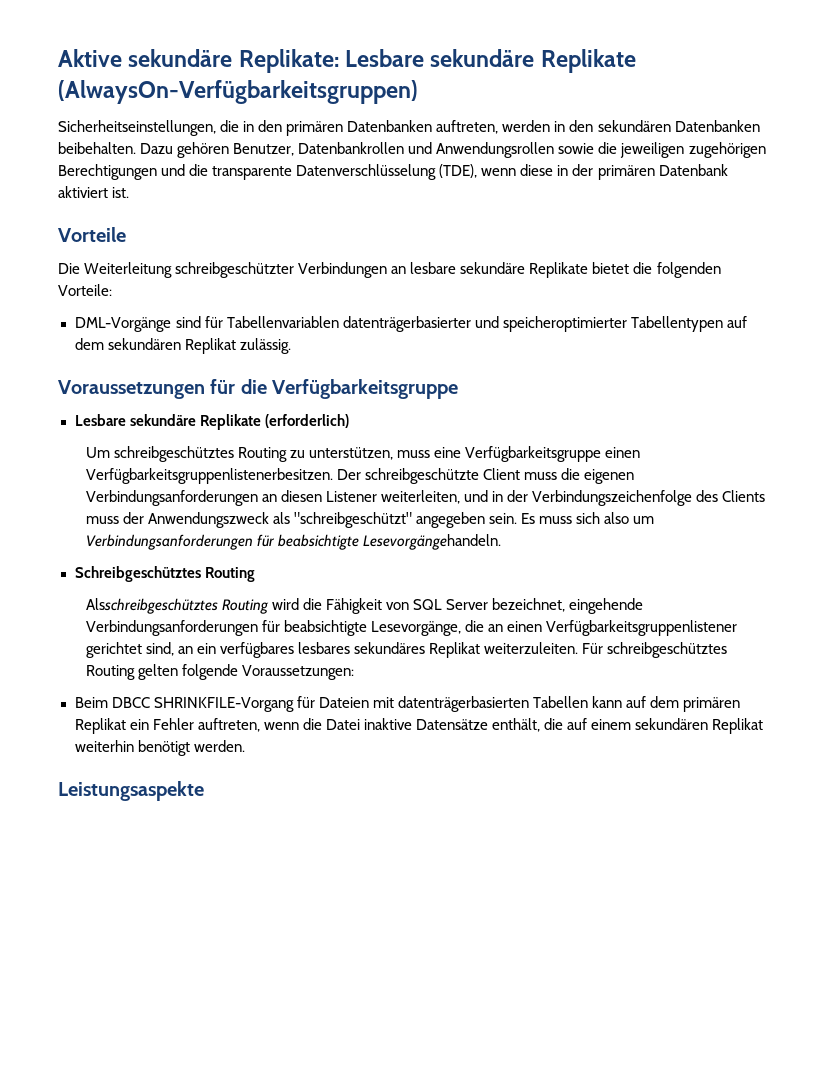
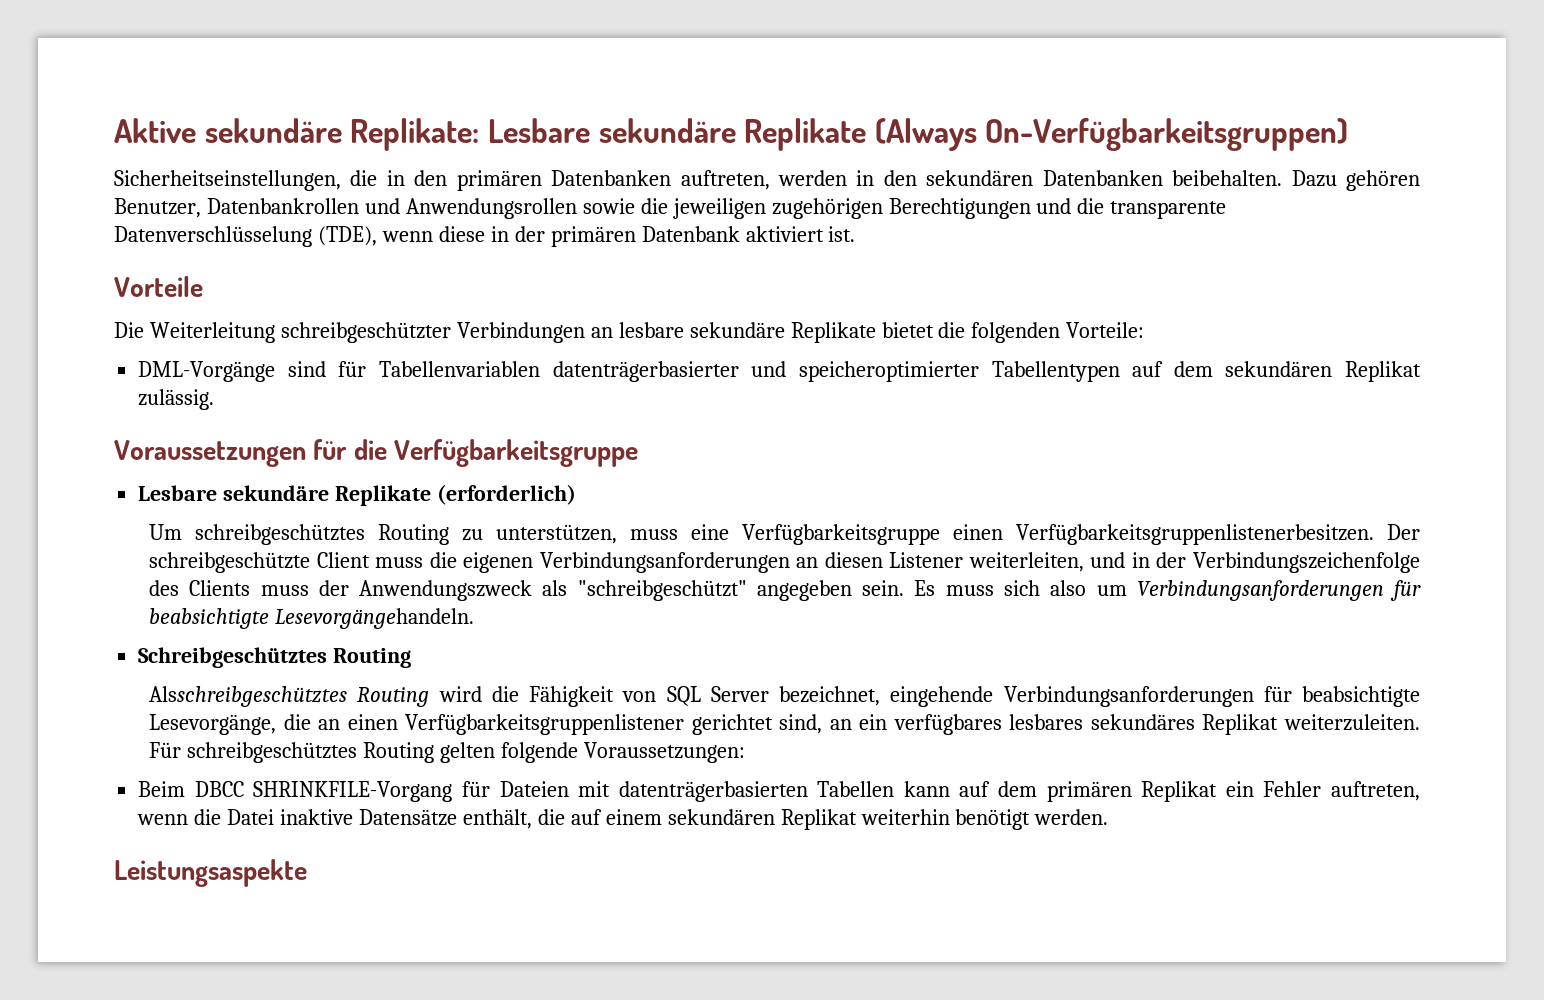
[58,80,418,104] (AlwaysOn-Verfügbarkeitsgruppen) -> [874,118,1349,151] (Always On-Verfügbarkeitsgruppen)

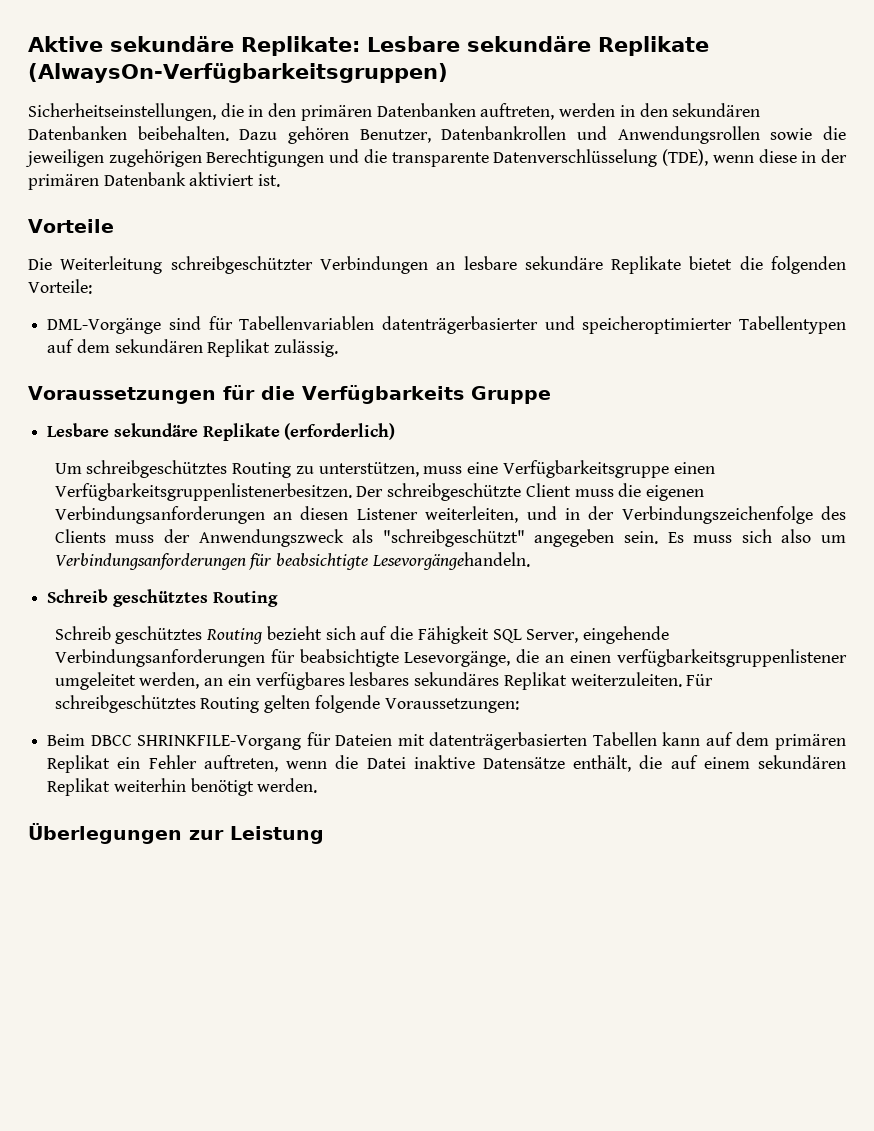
[874,118,1349,151] (Always On-Verfügbarkeitsgruppen) -> [28,63,448,83] (AlwaysOn-Verfügbarkeitsgruppen)
[394,439,639,467] Verfügbarkeitsgruppe -> [301,385,551,404] Verfügbarkeits Gruppe
[138,647,328,668] Schreibgeschütztes -> [47,589,208,607] Schreib geschütztes
[149,686,881,707] Alsschreibgeschütztes Routing wird die Fähigkeit von SQL Server bezeichnet, -> [54,626,579,644] Schreib geschütztes Routing bezieht sich auf die Fähigkeit SQL Server,
[405,714,823,735] Verfügbarkeitsgruppenlistener gerichtet sind, -> [617,649,847,667] [54,672,200,690] verfügbarkeitsgruppenlistener umgeleitet werden,
[114,859,307,887] Leistungsaspekte -> [28,823,324,844] Überlegungen zur Leistung

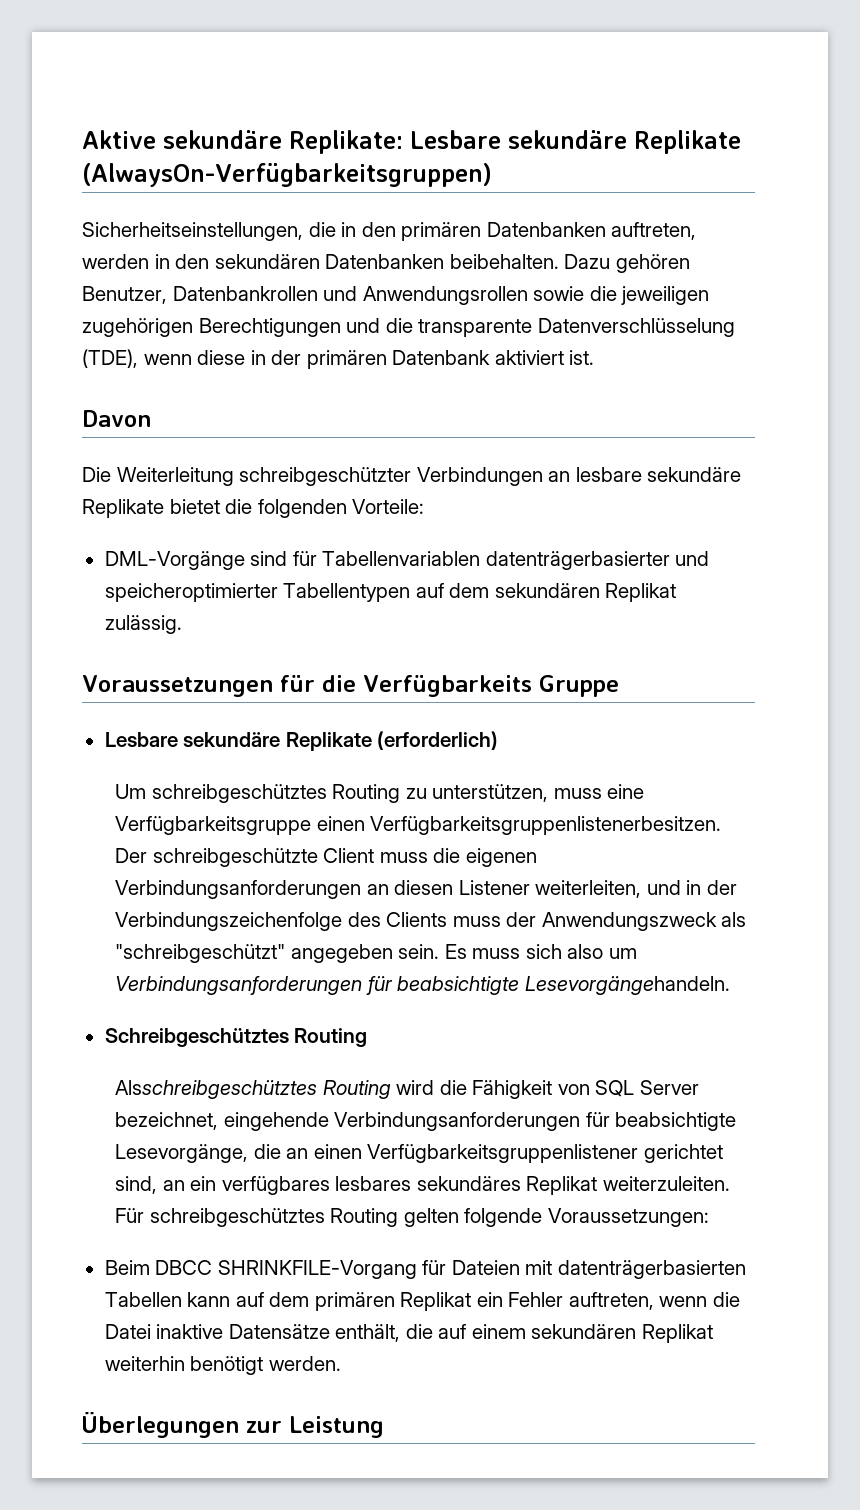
[28,219,114,233] Vorteile -> [82,410,151,427] Davon
[47,589,208,607] Schreib geschütztes -> [104,1028,289,1047] Schreibgeschütztes
[54,626,579,644] Schreib geschütztes Routing bezieht sich auf die Fähigkeit SQL Server, -> [115,1080,699,1099] [115,1112,219,1130] Alsschreibgeschütztes Routing wird die Fähigkeit von SQL Server bezeichnet,
[617,649,847,667] [54,672,200,690] verfügbarkeitsgruppenlistener umgeleitet werden, -> [367,1144,723,1163] [115,1176,158,1194] Verfügbarkeitsgruppenlistener gerichtet sind,

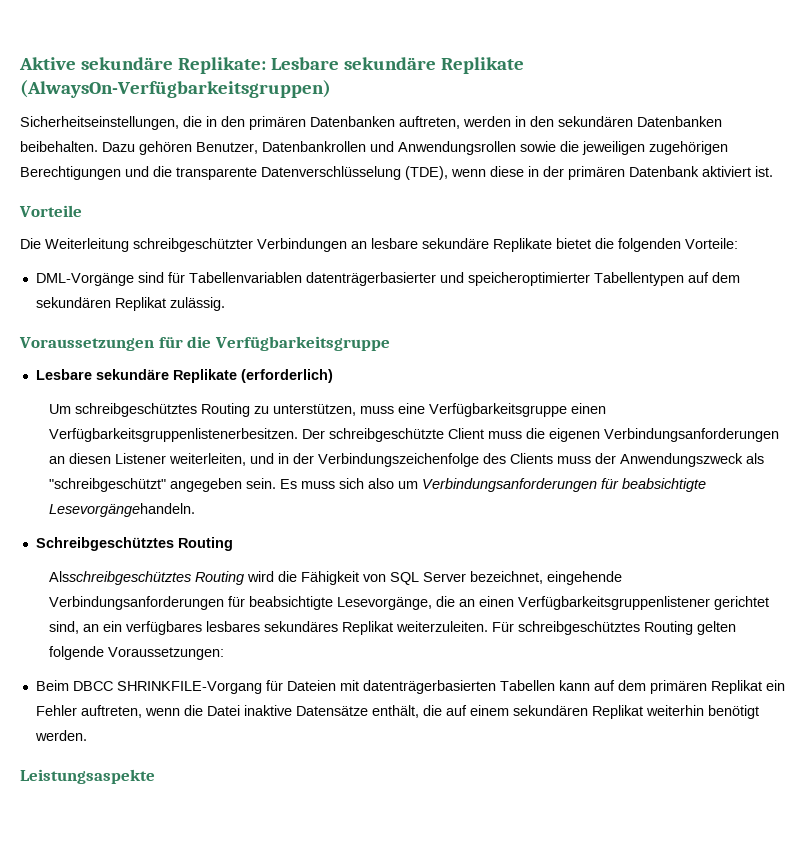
[82,410,151,427] Davon -> [19,205,82,217] Vorteile
[362,675,619,697] Verfügbarkeits Gruppe -> [214,336,390,351] Verfügbarkeitsgruppe
[82,1412,384,1438] Überlegungen zur Leistung -> [20,769,155,784] Leistungsaspekte

